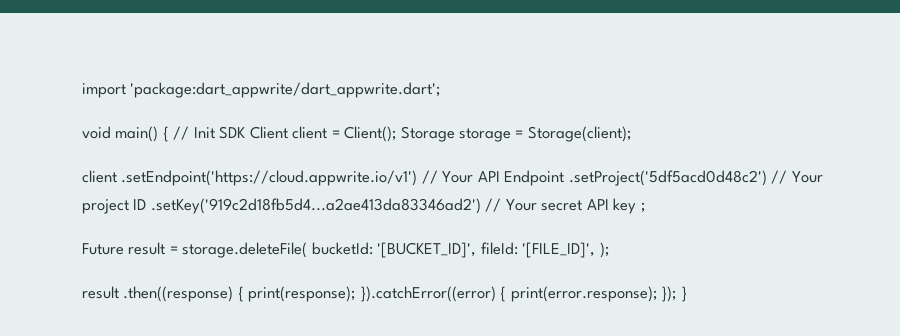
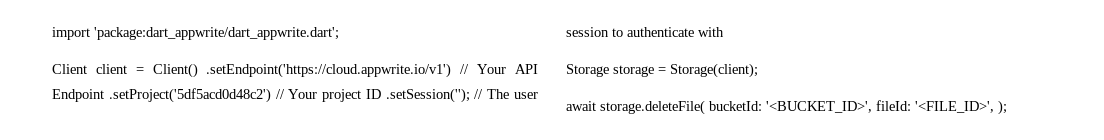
[82,126,631,142] [82,170,117,183] void main() { // Init SDK Client client = Client(); Storage storage = Storage(client); // client -> [52,63,198,78] Client client = Client()
[150,198,645,214] [82,242,609,258] [82,286,687,302] .setKey('919c2d18fb5d4...a2ae413da83346ad2') // Your secret API key ; // Future result = storage.deleteFile( bucketId: '[BUCKET_ID]', fileId: '[FILE_ID]', ); // result .then((response) { print(response); }).catchError((error) { print(error.response); }); } -> [385,88,538,103] [566,27,724,37] [566,63,758,78] [566,100,1007,115] .setSession(''); // The user session to authenticate with // Storage storage = Storage(client); // await storage.deleteFile( bucketId: '<BUCKET_ID>', fileId: '<FILE_ID>', );

